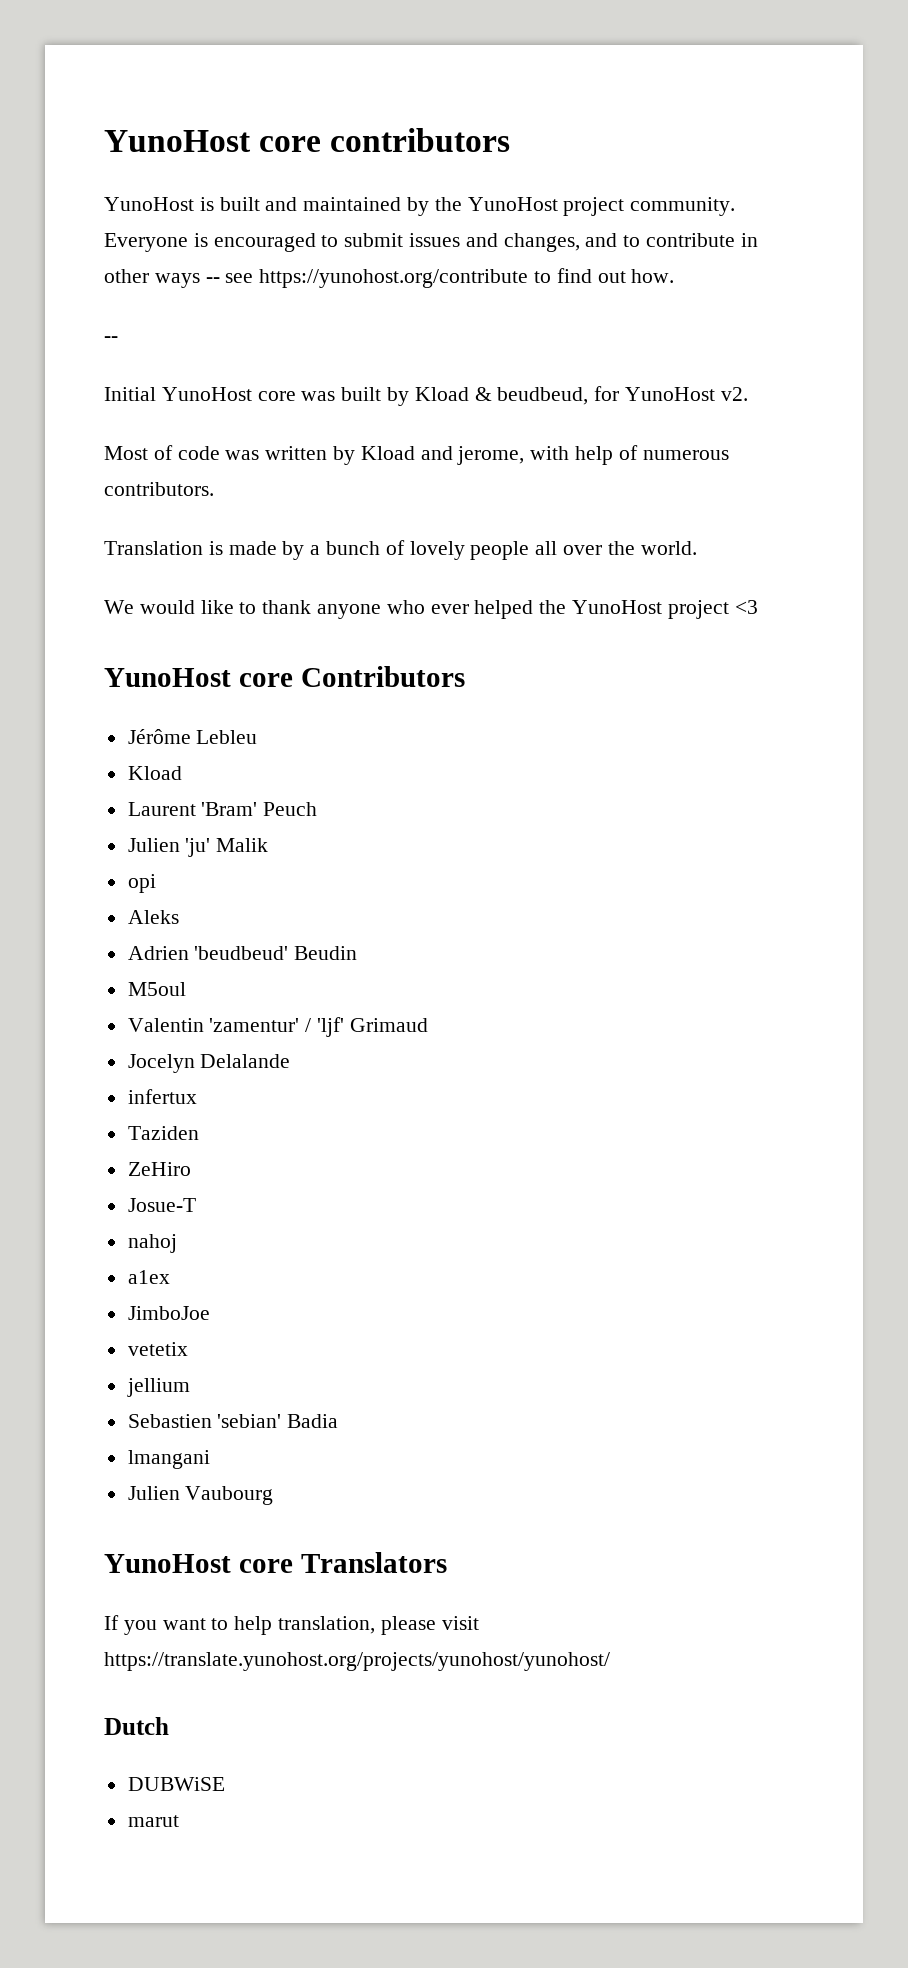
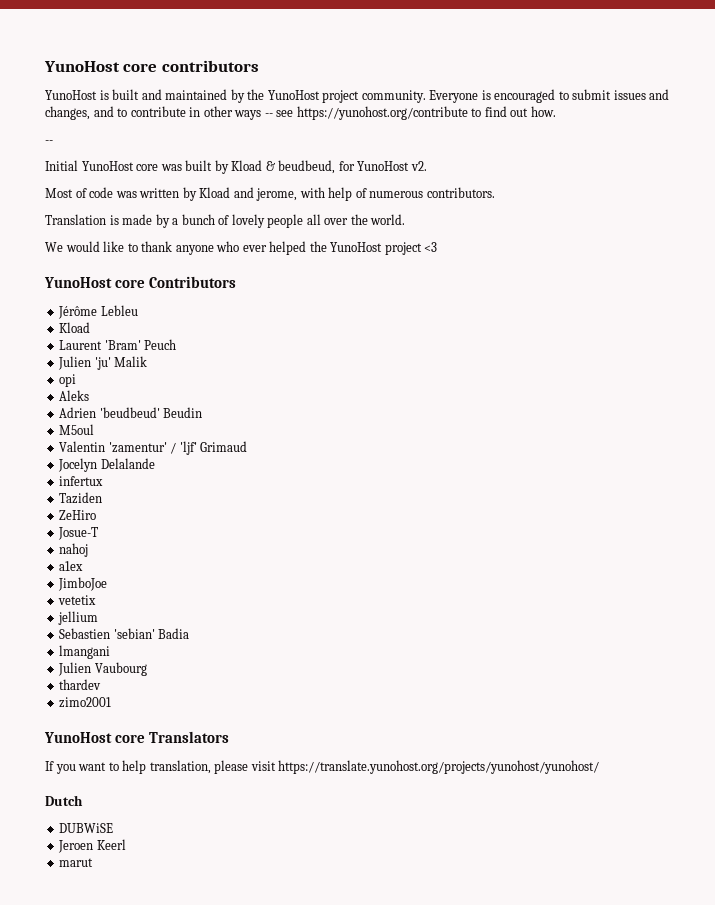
(274, 1495) none -> [59,679,102,690] [59,697,112,708] // thardev // zimo2001
(225, 1784) none -> [58,839,126,853] // Jeroen Keerl

